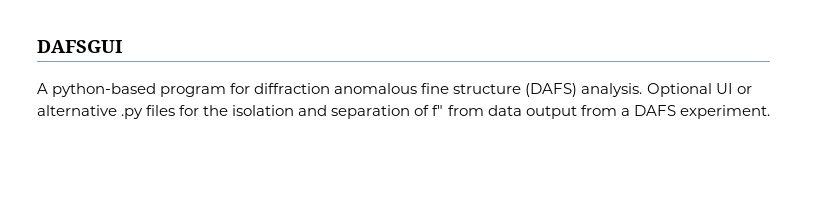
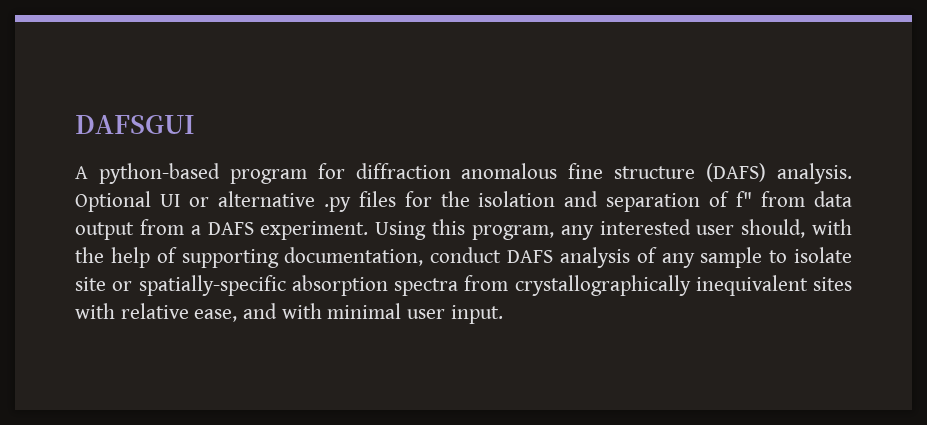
(770, 112) none -> [375,219,853,240] [75,247,853,268] [75,275,852,296] [75,303,503,324] Using this program, any interested user should, with the help of supporting documentation, conduct DAFS analysis of any sample to isolate site or spatially-specific absorption spectra from crystallographically inequivalent sites with relative ease, and with minimal user input.

